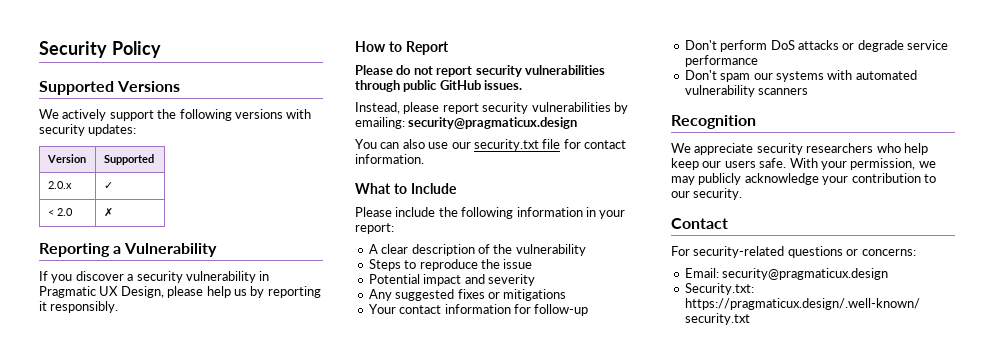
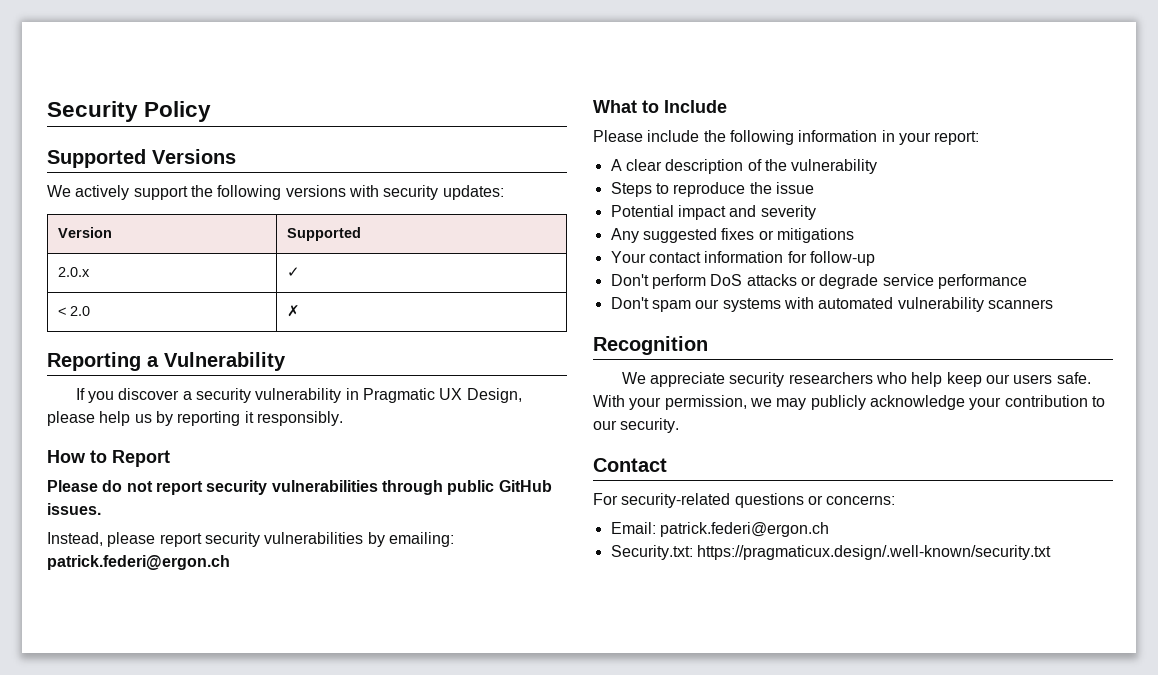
[408,117,578,129] [355,139,626,151] [355,154,424,164] security@pragmaticux.design // You can also use our security.txt file for contact information. -> [47,555,230,570] patrick.federi@ergon.ch
[722,268,889,280] security@pragmaticux.design -> [659,522,829,537] patrick.federi@ergon.ch

